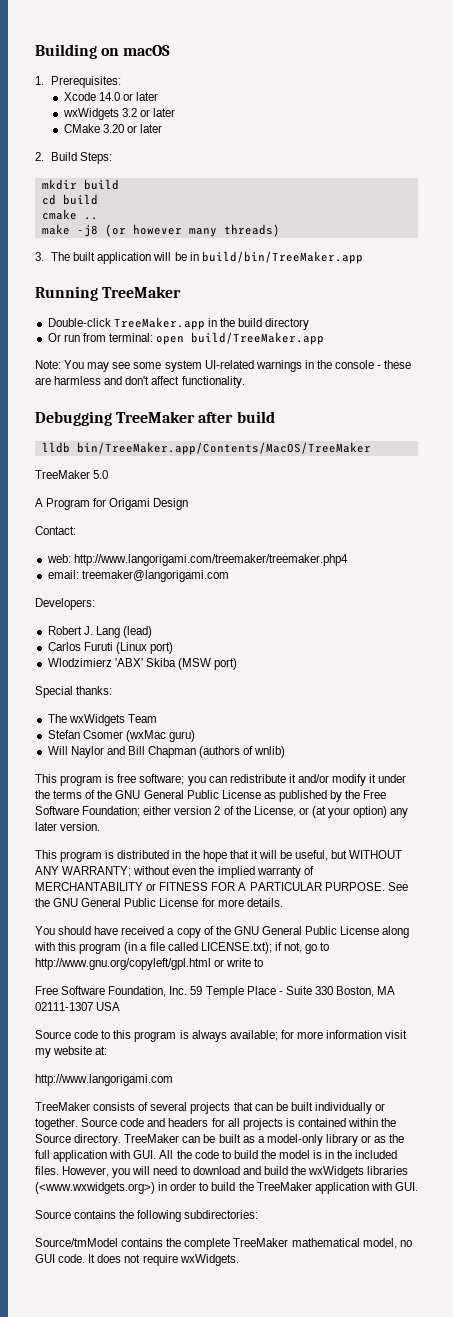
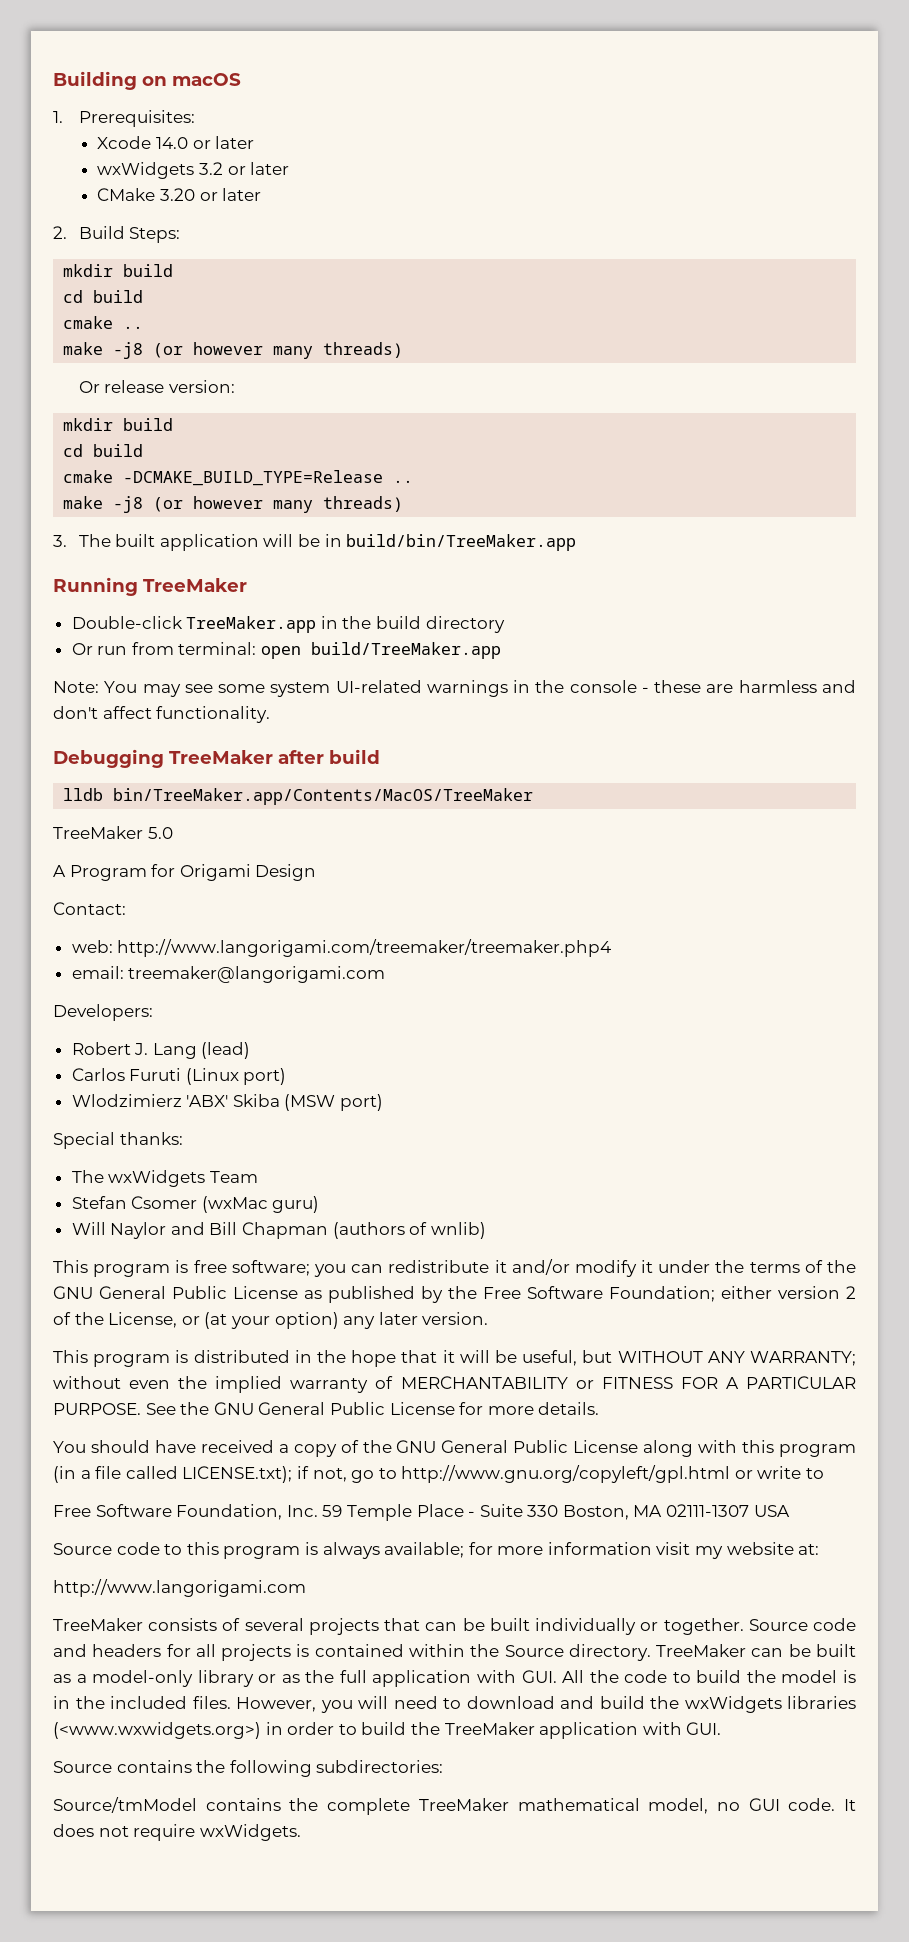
(280, 230) none -> [78,380,235,393] [63,418,174,431] [63,444,144,457] [63,470,414,486] [63,496,404,513] // Or release version: // mkdir build // cd build // cmake -DCMAKE_BUILD_TYPE=Release .. // make -j8 (or however many threads)

